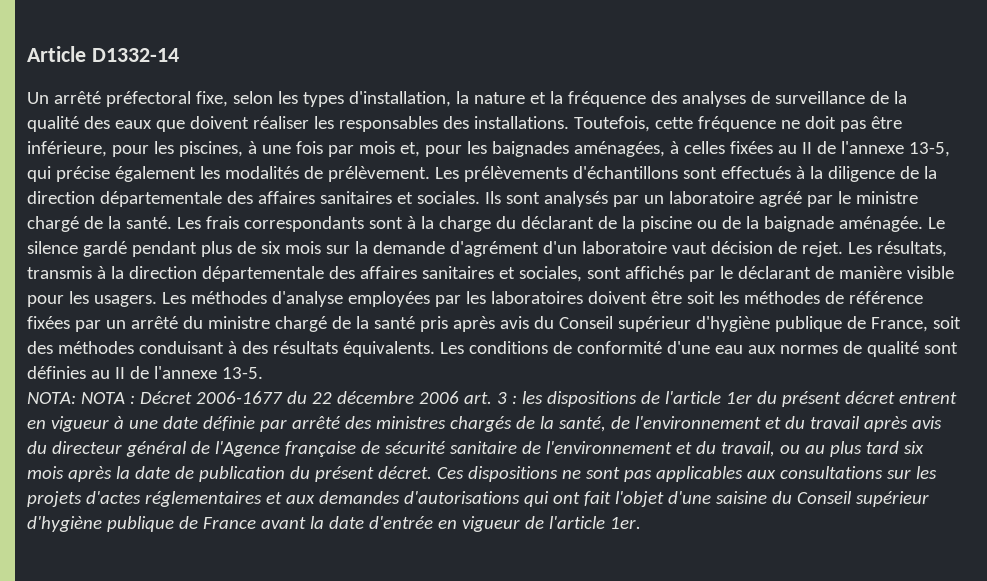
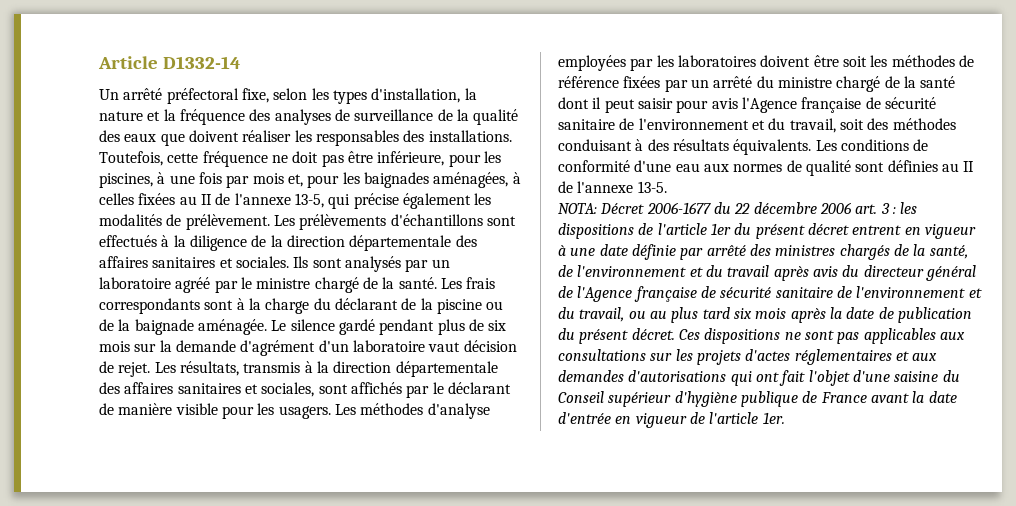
[419,316,928,332] pris après avis du Conseil supérieur d'hygiène publique de France, -> [558,97,936,113] [558,118,836,133] dont il peut saisir pour avis l'Agence française de sécurité sanitaire de l'environnement et du travail,
[80,392,135,404] NOTA : -> (597, 208) none

